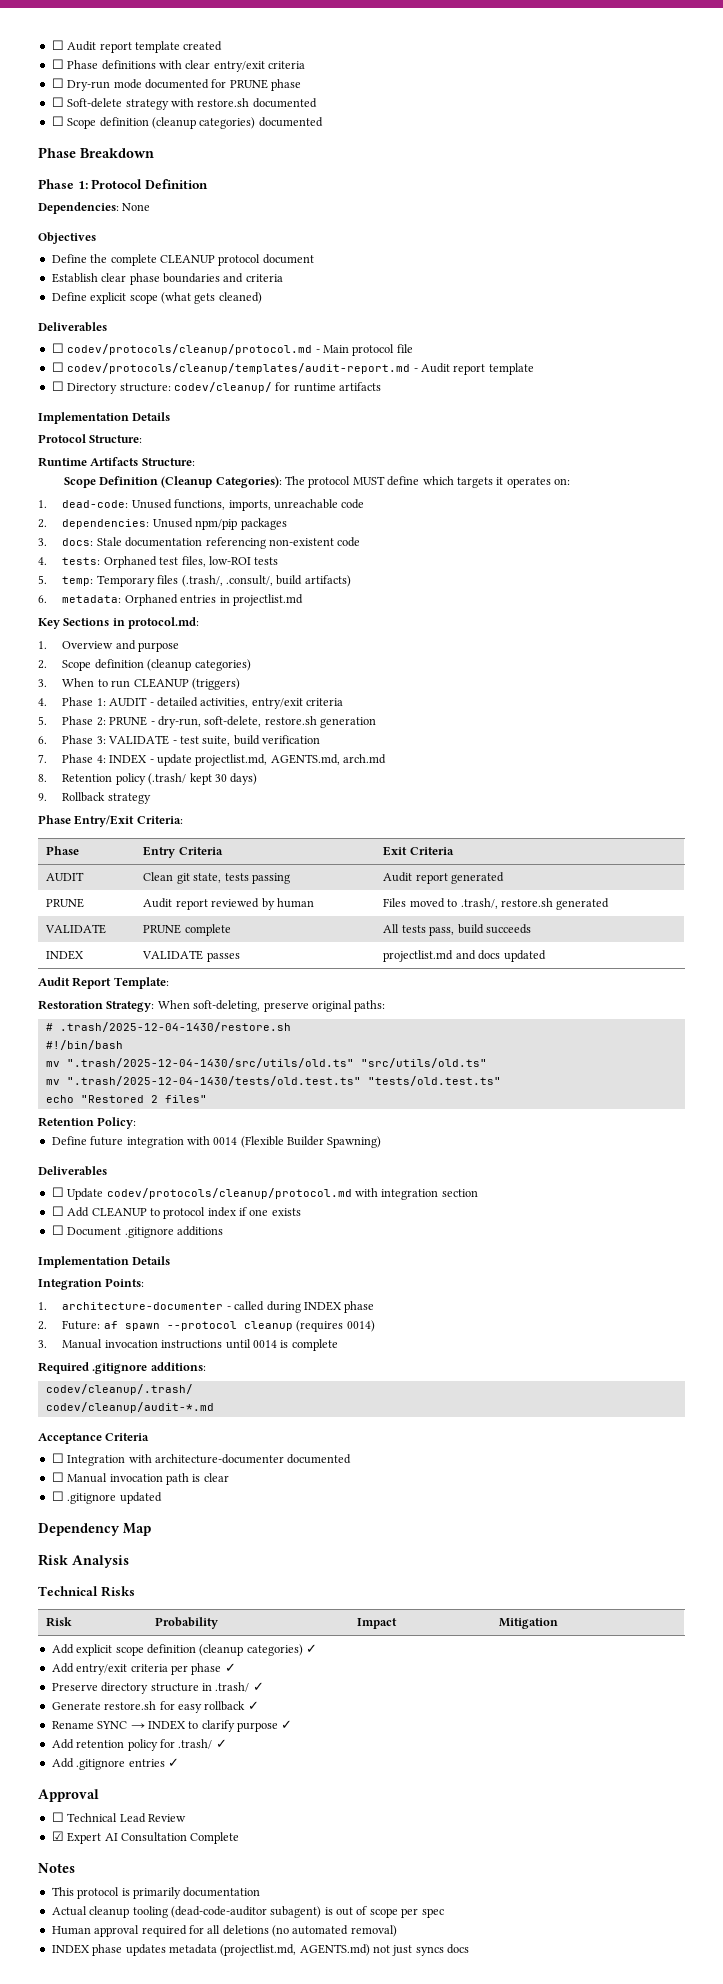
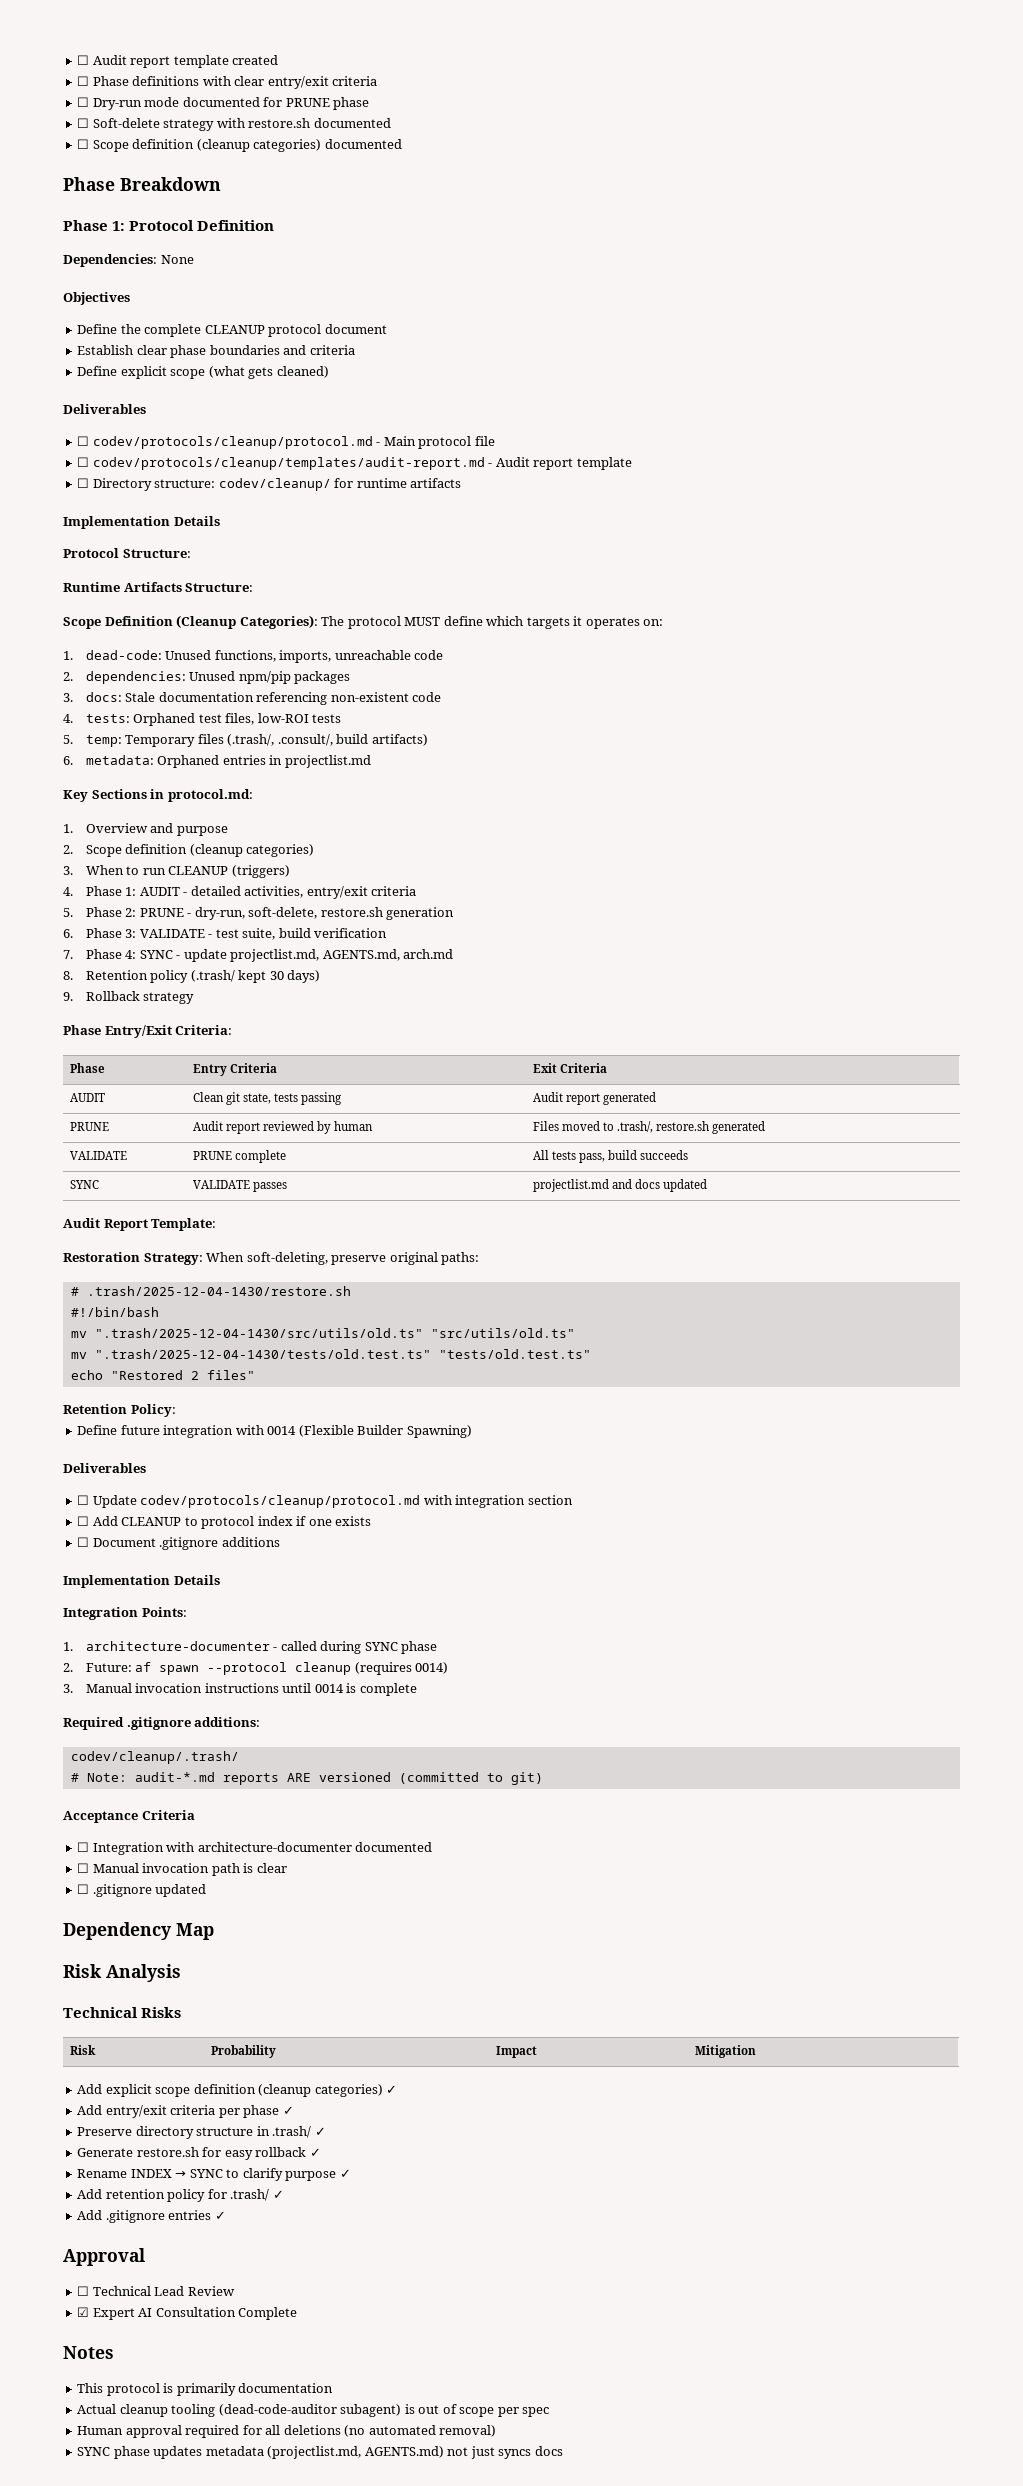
[109,754,148,764] INDEX -> [139,950,173,959] SYNC
[46,950,85,960] INDEX -> [69,1180,99,1189] SYNC
[303,1301,342,1311] INDEX -> [364,1642,398,1651] SYNC
[45,1402,214,1413] codev/cleanup/audit-*.md -> [70,1772,543,1785] # Note: audit-*.md reports ARE versioned (committed to git)
[97,1720,186,1730] SYNC → INDEX -> [130,2169,223,2178] INDEX → SYNC
[51,1944,90,1954] INDEX -> [77,2447,111,2456] SYNC

